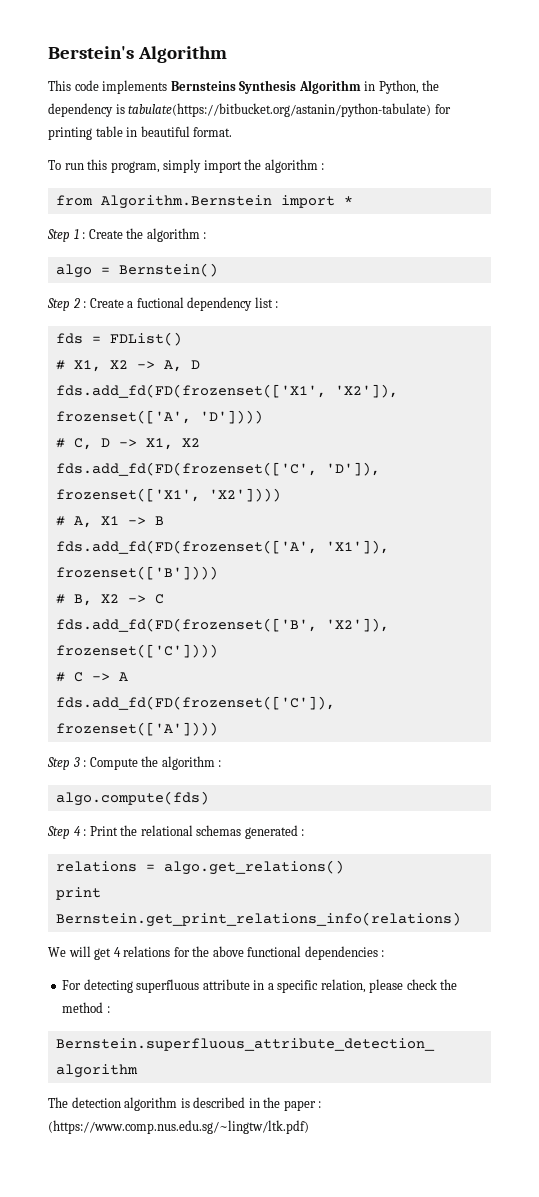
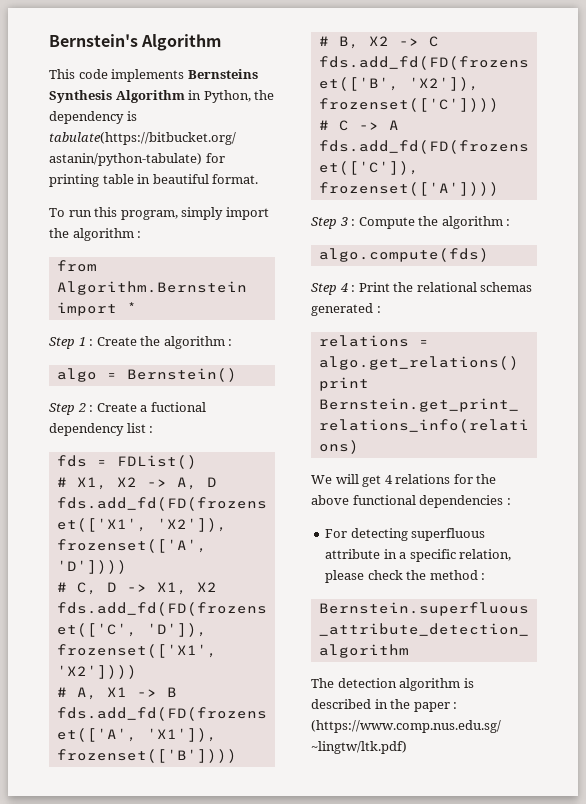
[48,46,134,59] Berstein's -> [49,34,138,47] Bernstein's

